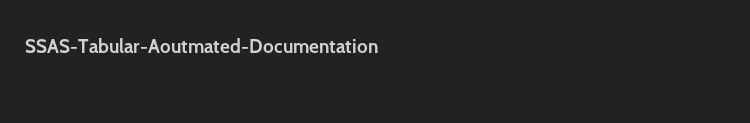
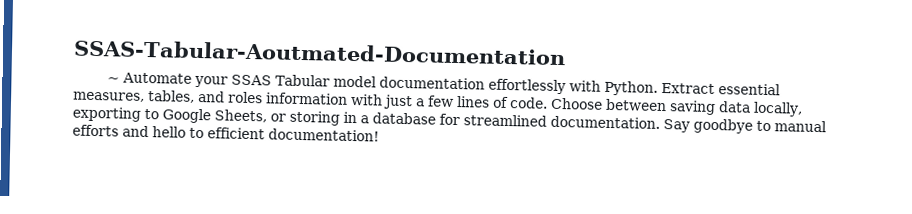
(378, 45) none -> [106,72,781,96] [73,90,803,117] [72,106,827,134] [72,124,380,142] // ~ Automate your SSAS Tabular model documentation effortlessly with Python. Extract essential measures, tables, and roles information with just a few lines of code. Choose between saving data locally, exporting to Google Sheets, or storing in a database for streamlined documentation. Say goodbye to manual efforts and hello to efficient documentation!

